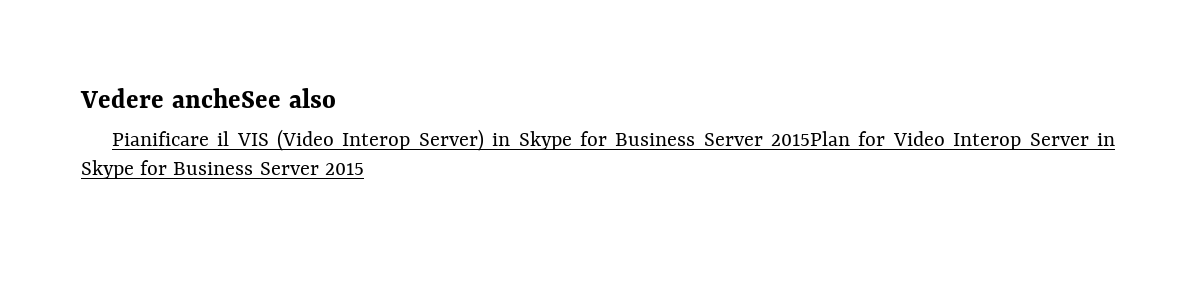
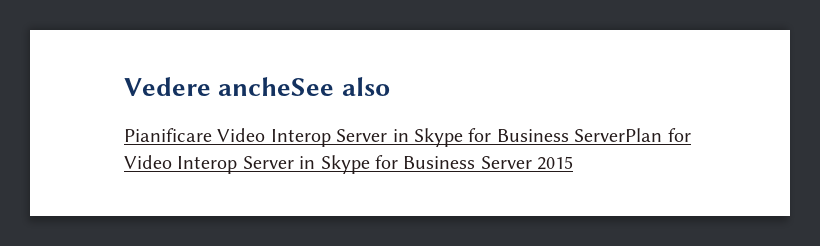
[217,129,851,151] il VIS (Video Interop Server) in Skype for Business Server 2015Plan -> [217,128,663,147] Video Interop Server in Skype for Business ServerPlan

